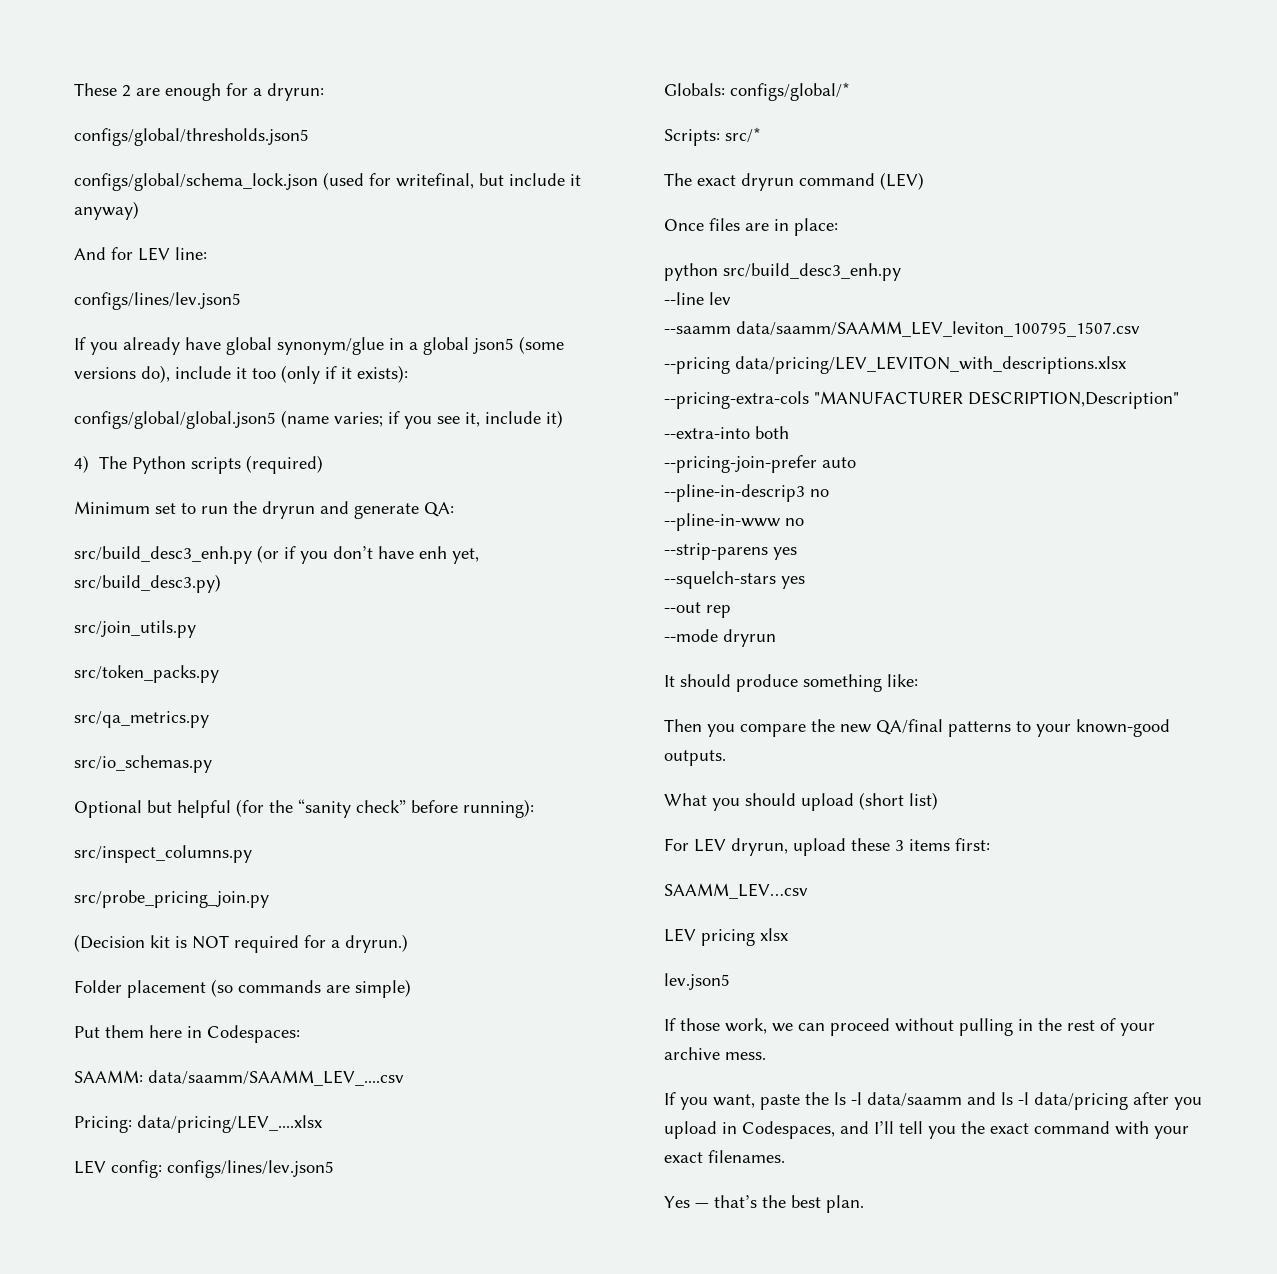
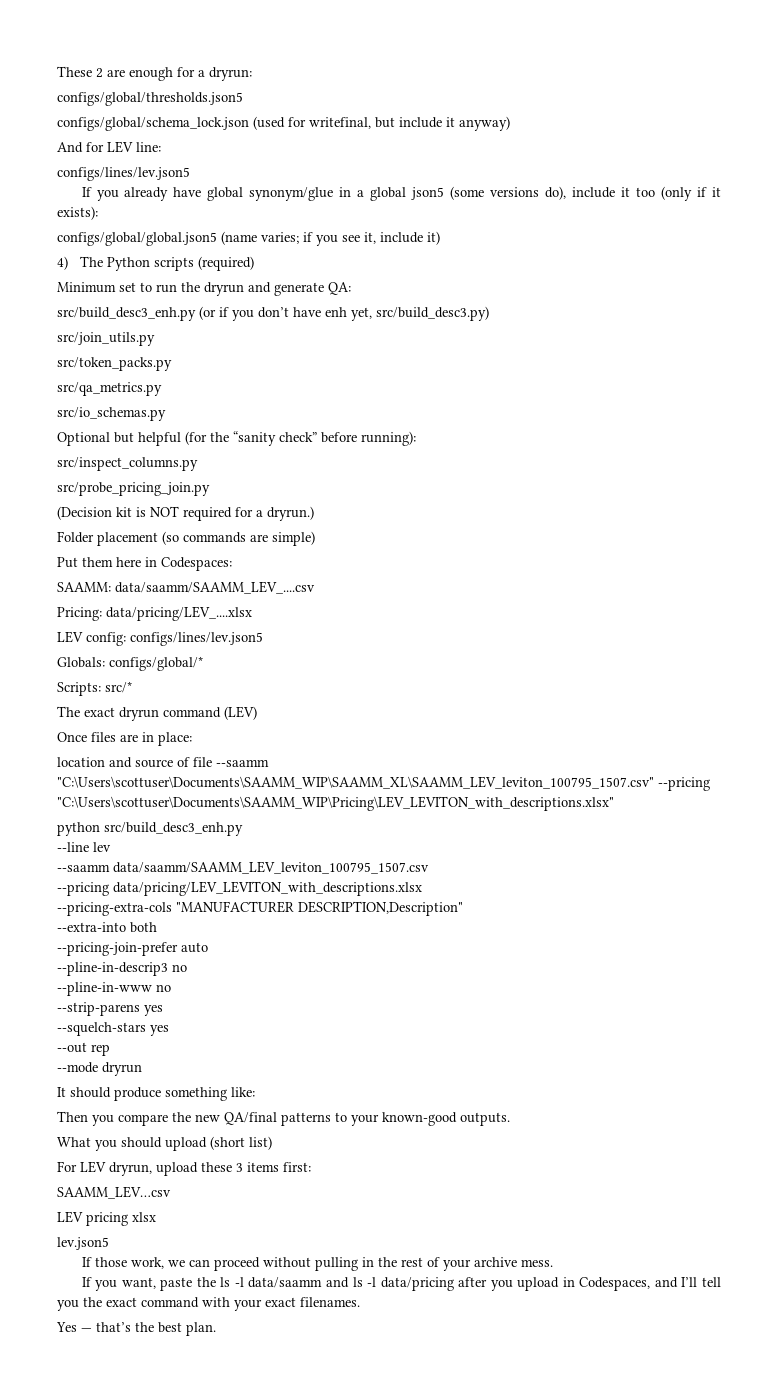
(838, 227) none -> [57,757,269,768] [57,776,710,791] [57,796,614,811] // location and source of file --saamm "C:\Users\scottuser\Documents\SAAMM_WIP\SAAMM_XL\SAAMM_LEV_leviton_100795_1507.csv" --pricing "C:\Users\scottuser\Documents\SAAMM_WIP\Pricing\LEV_LEVITON_with_descriptions.xlsx"

